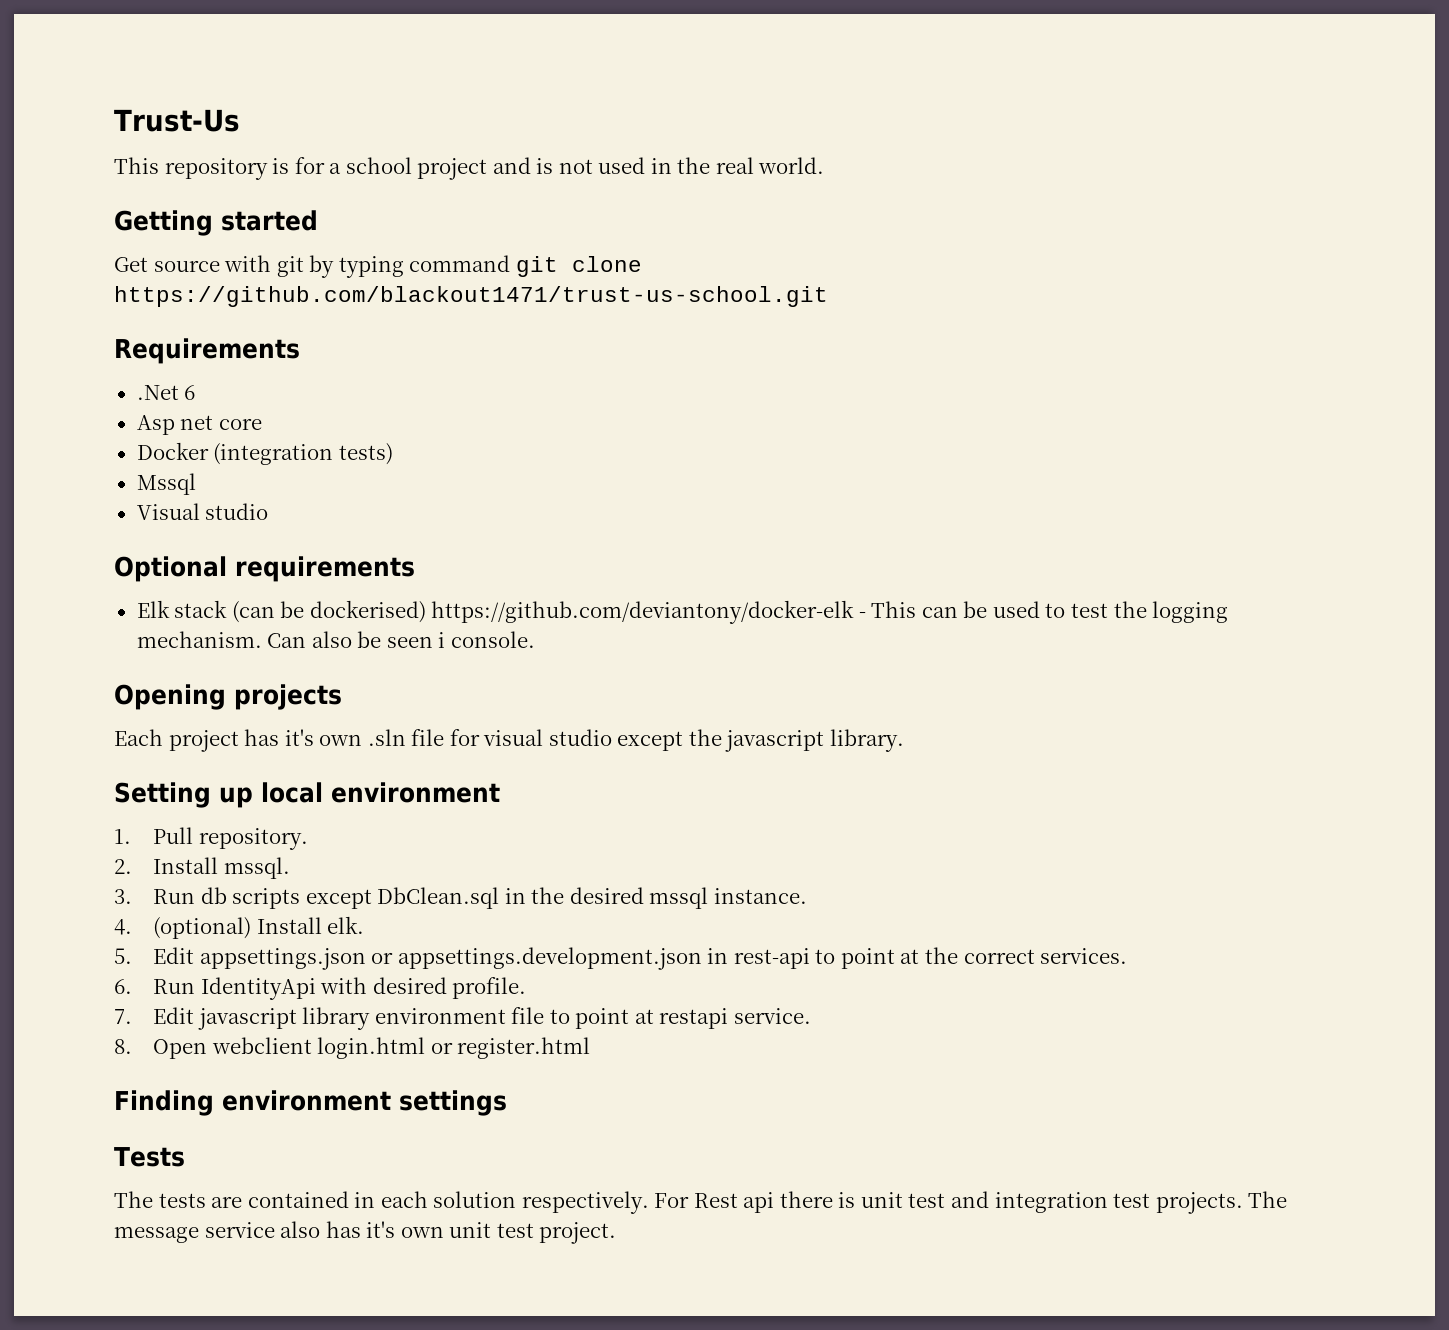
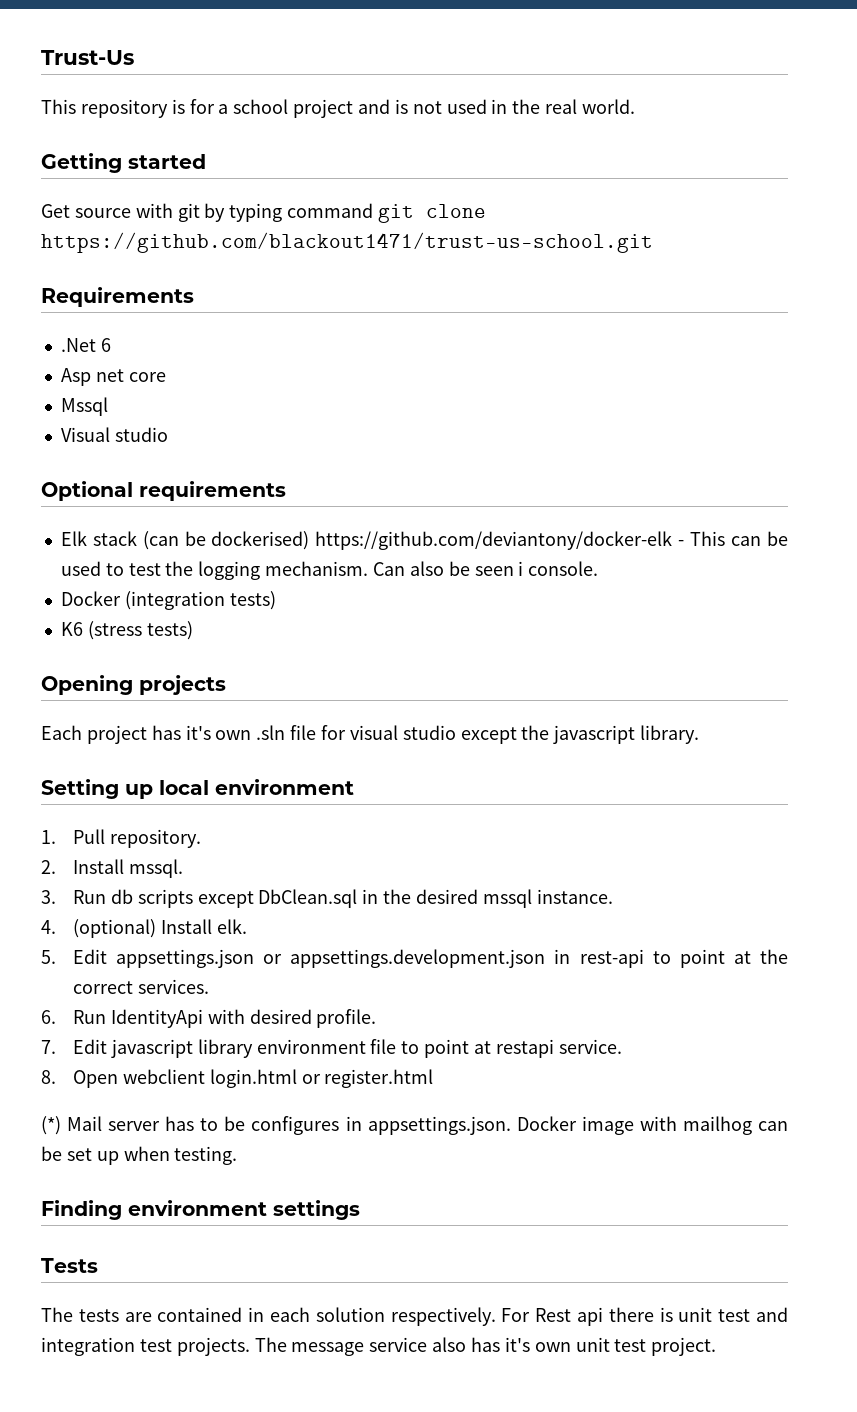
[136,442,393,465] // Docker (integration tests) -> (166, 377) none
(535, 639) none -> [60,591,276,610] [60,621,193,640] // Docker (integration tests) // K6 (stress tests)
(591, 1048) none -> [41,1116,789,1135] [41,1146,238,1165] // (*) Mail server has to be configures in appsettings.json. Docker image with mailhog can be set up when testing.

